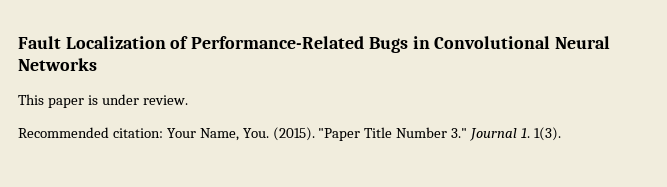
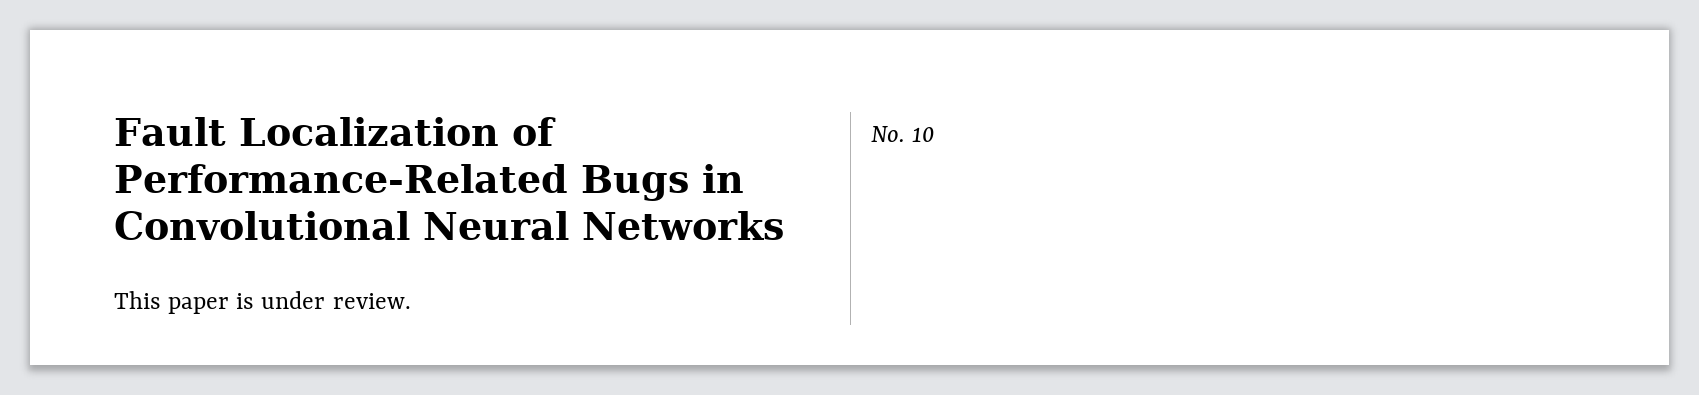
[18,127,561,141] Recommended citation: Your Name, You. (2015). "Paper Title Number 3." Journal 1. 1(3). -> [871,126,935,142] No. 10

